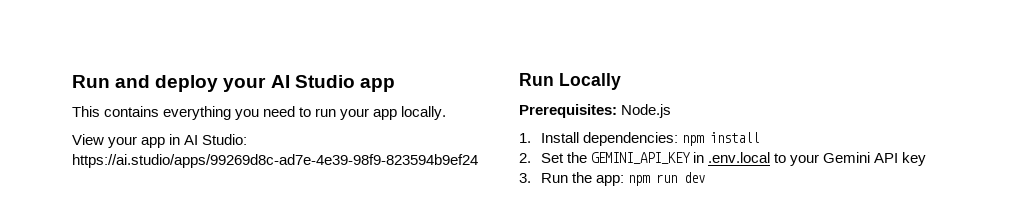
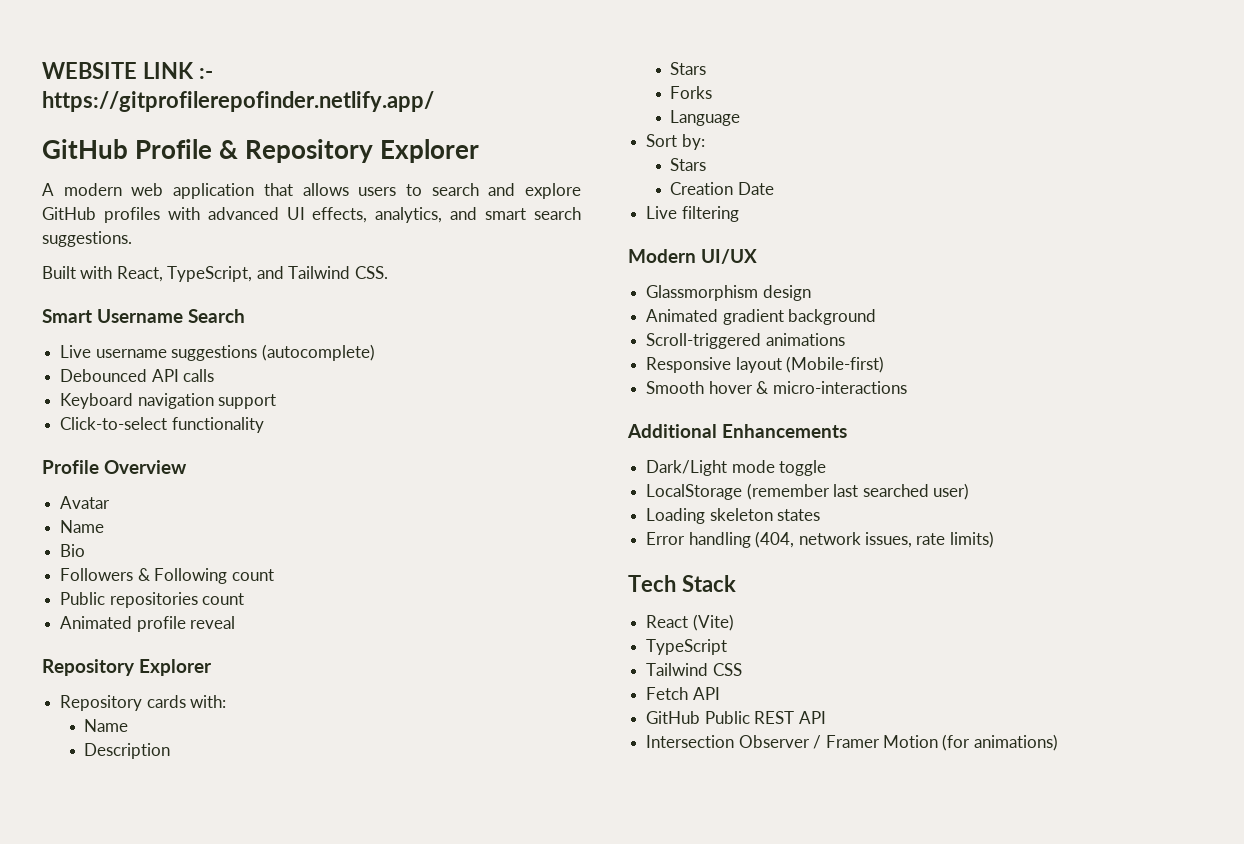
[72,75,395,92] [72,106,447,120] [72,134,248,148] [72,154,478,168] [519,73,621,90] [519,104,672,118] [519,132,759,146] [519,152,926,166] [519,172,705,186] Run and deploy your AI Studio app // This contains everything you need to run your app locally. // View your app in AI Studio: https://ai.studio/apps/99269d8c-ad7e-4e39-98f9-823594b9ef24 // Run Locally // Prerequisites: Node.js // 1. Install dependencies: npm install // 2. Set the GEMINI_API_KEY in .env.local to your Gemini API key // 3. Run the app: npm run dev -> [42,62,213,79] [42,91,434,112] [42,139,480,163] [42,183,581,199] [42,207,582,223] [42,231,132,247] [42,266,388,282] [42,309,246,323] [60,344,375,361] [60,369,215,382] [60,393,277,409] [60,417,264,433] [42,460,188,474] [60,496,111,509] [60,520,105,533] [60,544,86,557] [60,568,274,584] [60,592,245,608] [60,616,236,632] [42,659,213,676] [60,695,227,711] [84,719,129,732] [84,743,171,759] [670,62,707,75] [670,86,713,99] [670,110,741,126] [646,134,705,150] [670,158,707,171] [670,182,774,195] [646,206,739,222] [628,249,758,264] [646,285,811,301] [646,309,877,325] [646,333,845,349] [646,356,885,373] [646,381,907,394] [627,424,848,438] [646,460,827,476] [646,483,969,500] [646,508,821,524] [646,531,994,548] [628,575,736,592] [646,614,734,631] [646,639,728,655] [646,663,742,676] [646,687,720,700] [646,711,826,724] [646,734,1058,751] WEBSITE LINK :- https://gitprofilerepofinder.netlify.app/ // GitHub Profile & Repository Explorer // A modern web application that allows users to search and explore GitHub profiles with advanced UI effects, analytics, and smart search suggestions. // Built with React, TypeScript, and Tailwind CSS. // Smart Username Search // Live username suggestions (autocomplete) // Debounced API calls // Keyboard navigation support // Click-to-select functionality // Profile Overview // Avatar // Name // Bio // Followers & Following count // Public repositories count // Animated profile reveal // Repository Explorer // Repository cards with: // Name // Description // Stars // Forks // Language // Sort by: // Stars // Creation Date // Live filtering // Modern UI/UX // Glassmorphism design // Animated gradient background // Scroll-triggered animations // Responsive layout (Mobile-first) // Smooth hover & micro-interactions // Additional Enhancements // Dark/Light mode toggle // LocalStorage (remember last searched user) // Loading skeleton states // Error handling (404, network issues, rate limits) // Tech Stack // React (Vite) // TypeScript // Tailwind CSS // Fetch API // GitHub Public REST API // Intersection Observer / Framer Motion (for animations)

